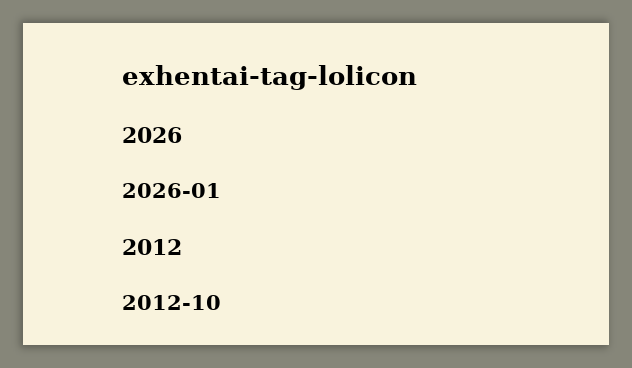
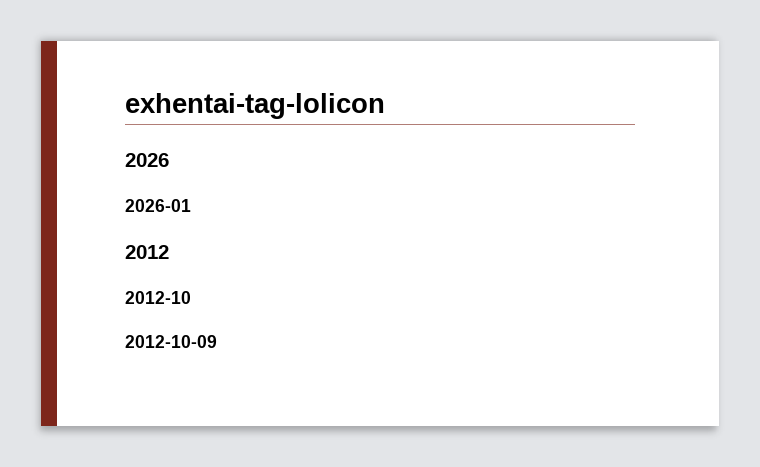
(221, 302) none -> [125,335,217,348] // 2012-10-09

